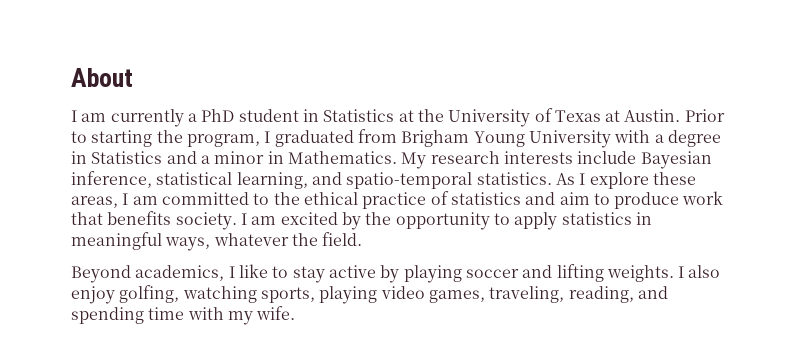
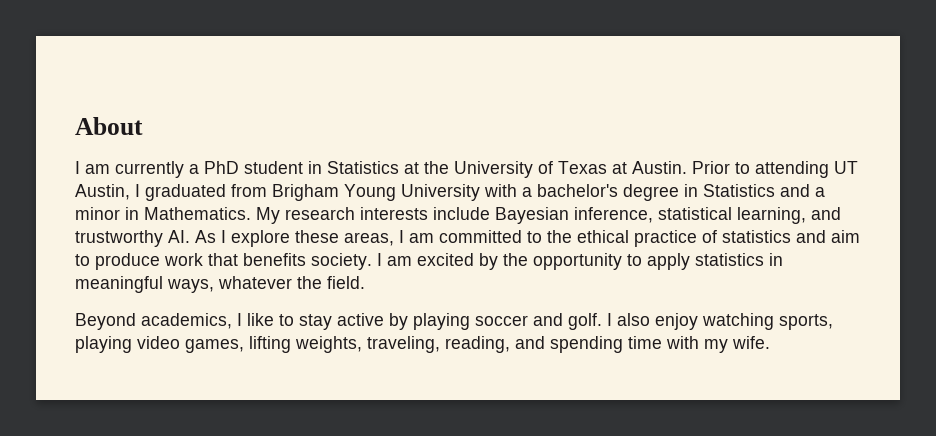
[91,130,260,147] starting the program, -> [755,161,858,178] [75,184,130,200] attending UT Austin,
(664, 138) none -> [537,184,618,197] bachelor's
[346,172,552,189] spatio-temporal statistics. -> [75,230,190,247] trustworthy AI.
[556,264,674,282] lifting weights. -> [568,313,602,330] golf.
[119,285,180,303] golfing, -> (698, 321) none
(485, 296) none -> [249,336,362,353] lifting weights,

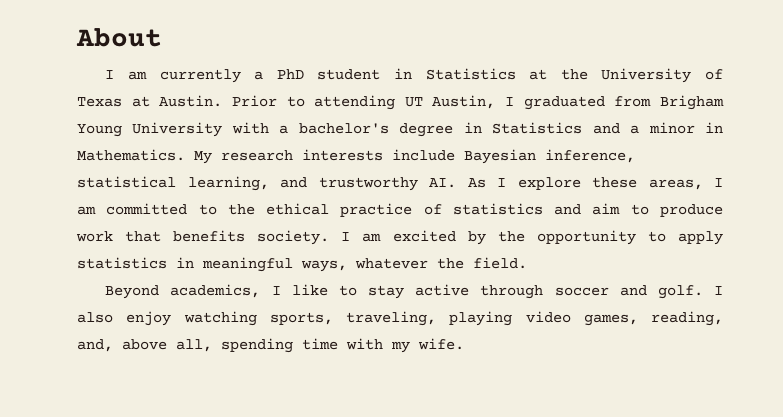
[389,313,470,330] by playing -> [480,285,544,299] through
(833, 322) none -> [346,311,436,326] traveling,
[249,336,545,353] lifting weights, traveling, reading, and -> [651,311,723,326] [77,339,212,352] reading, and, above all,

